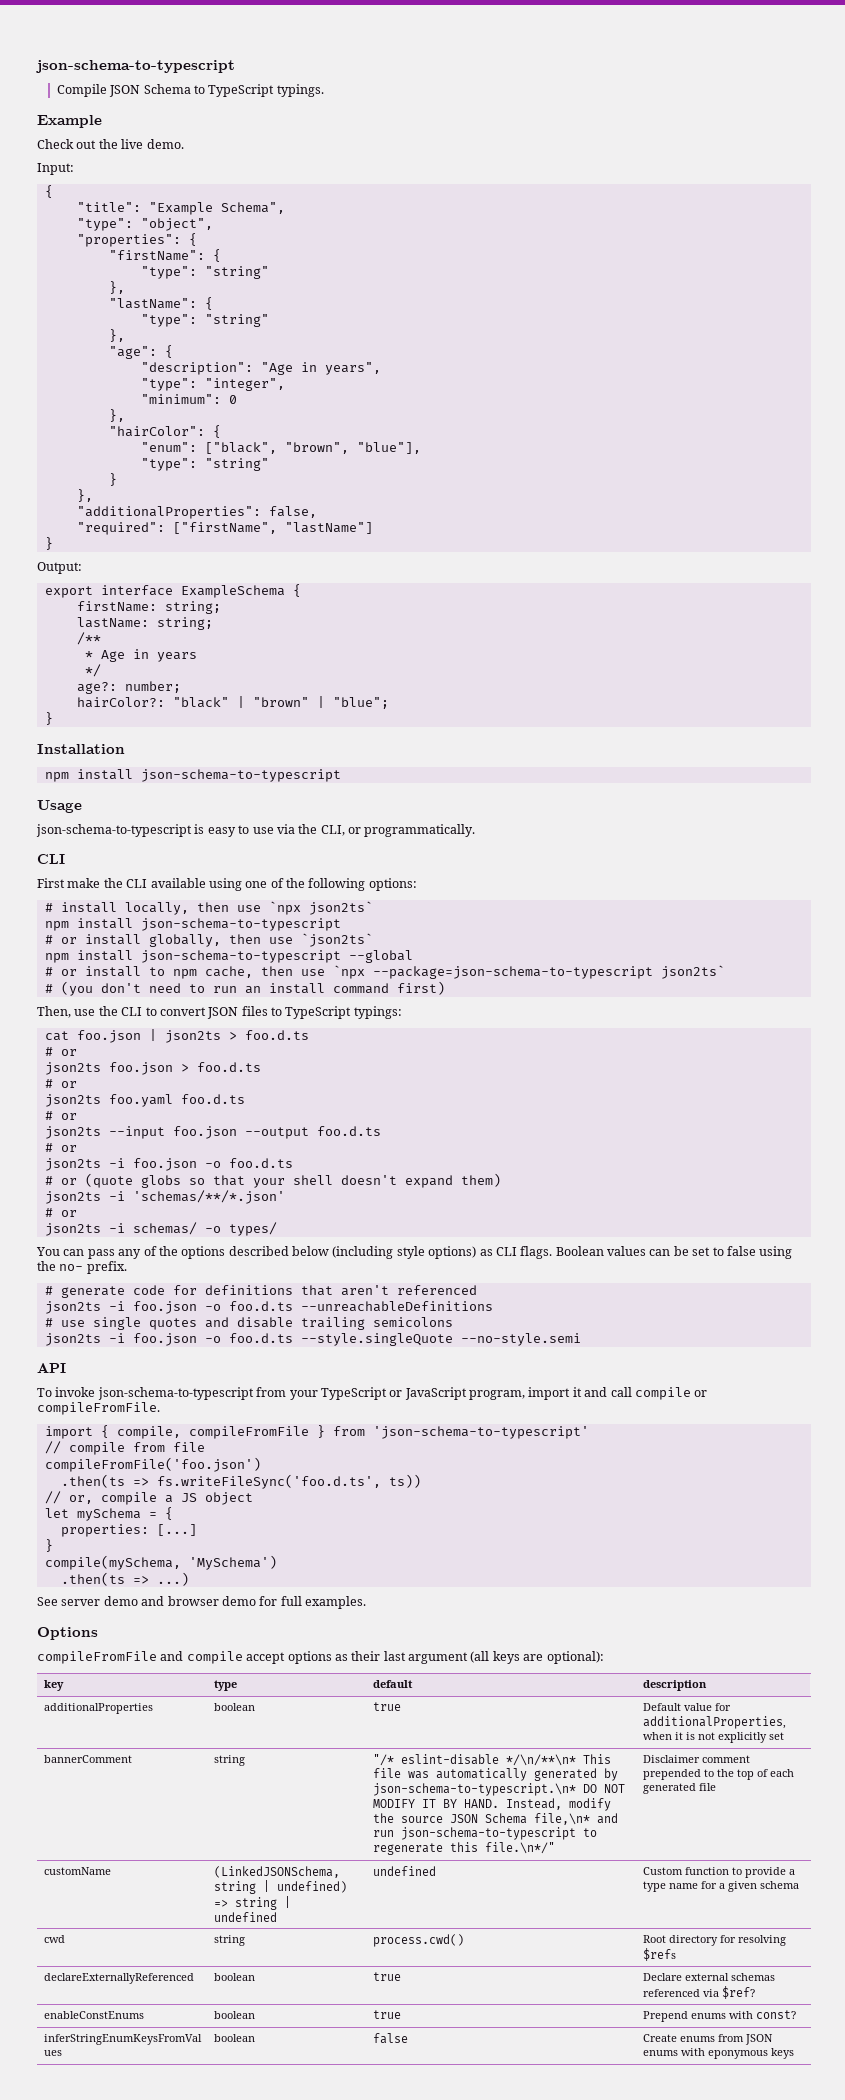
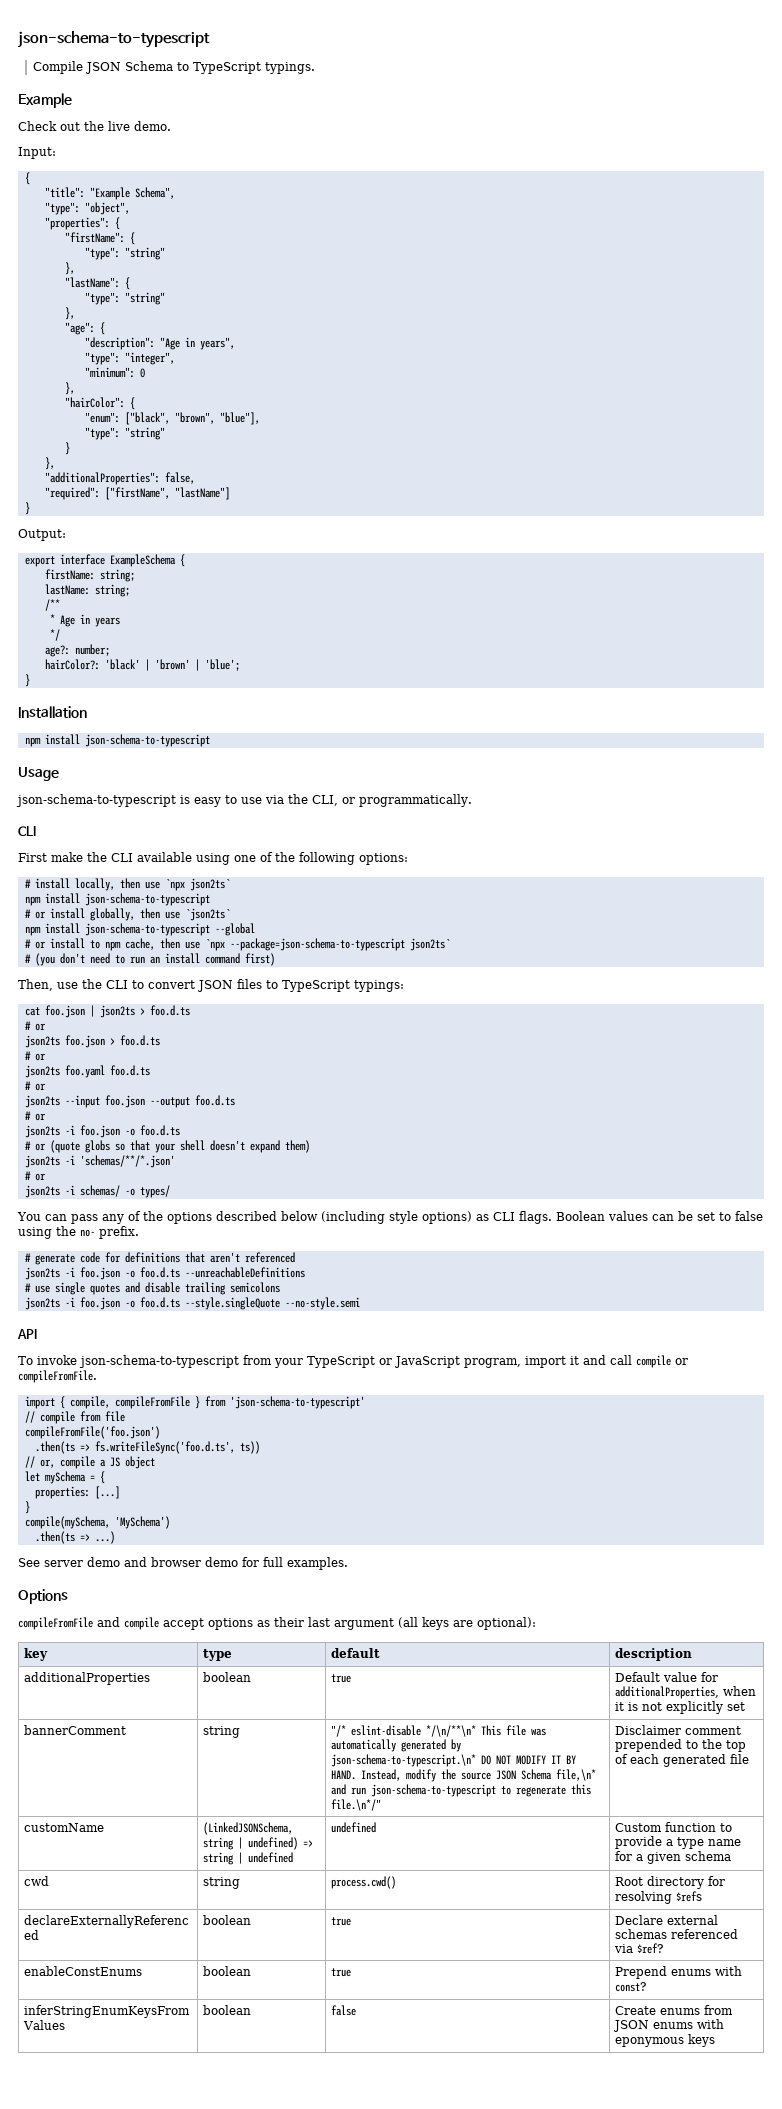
[172,696,389,709] "black" | "brown" | "blue"; -> [104,659,240,671] 'black' | 'brown' | 'blue';

